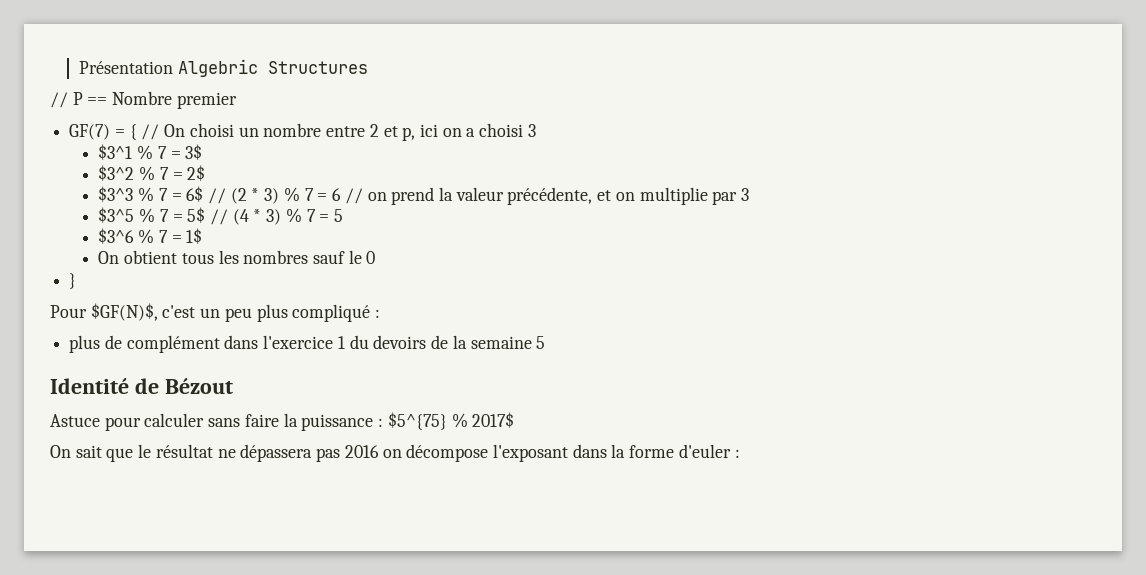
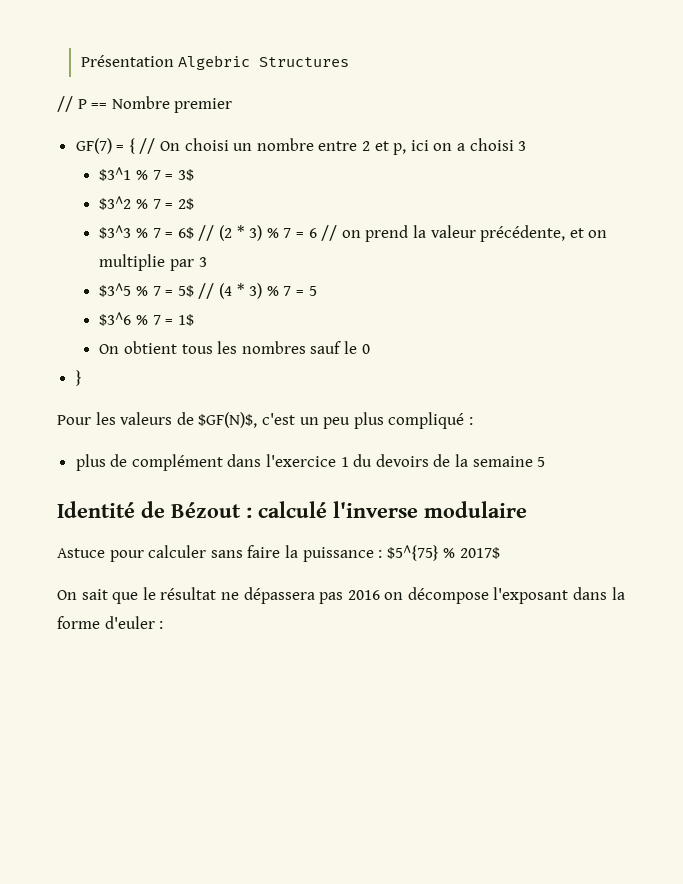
(87, 311) none -> [95,412,194,425] les valeurs de
(233, 386) none -> [246,501,527,518] : calculé l'inverse modulaire

